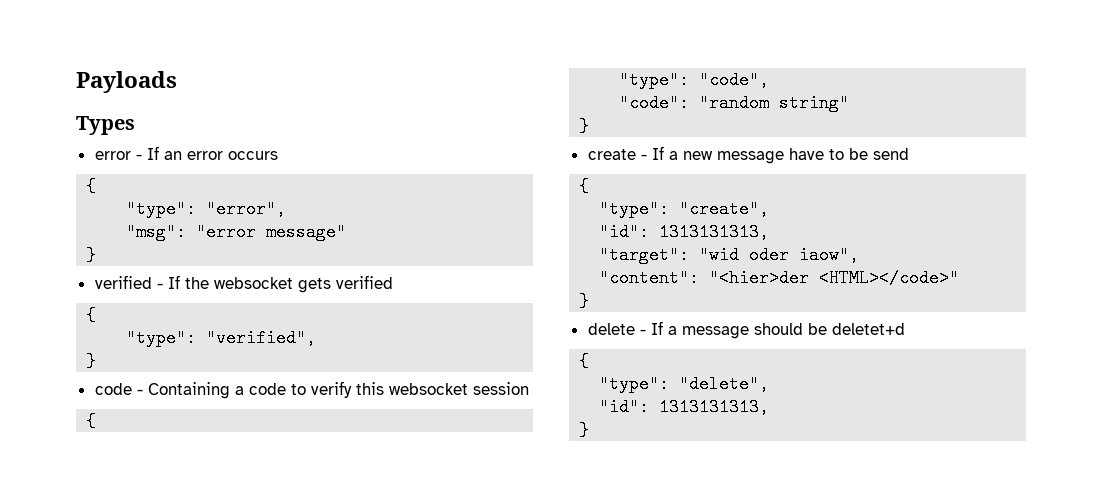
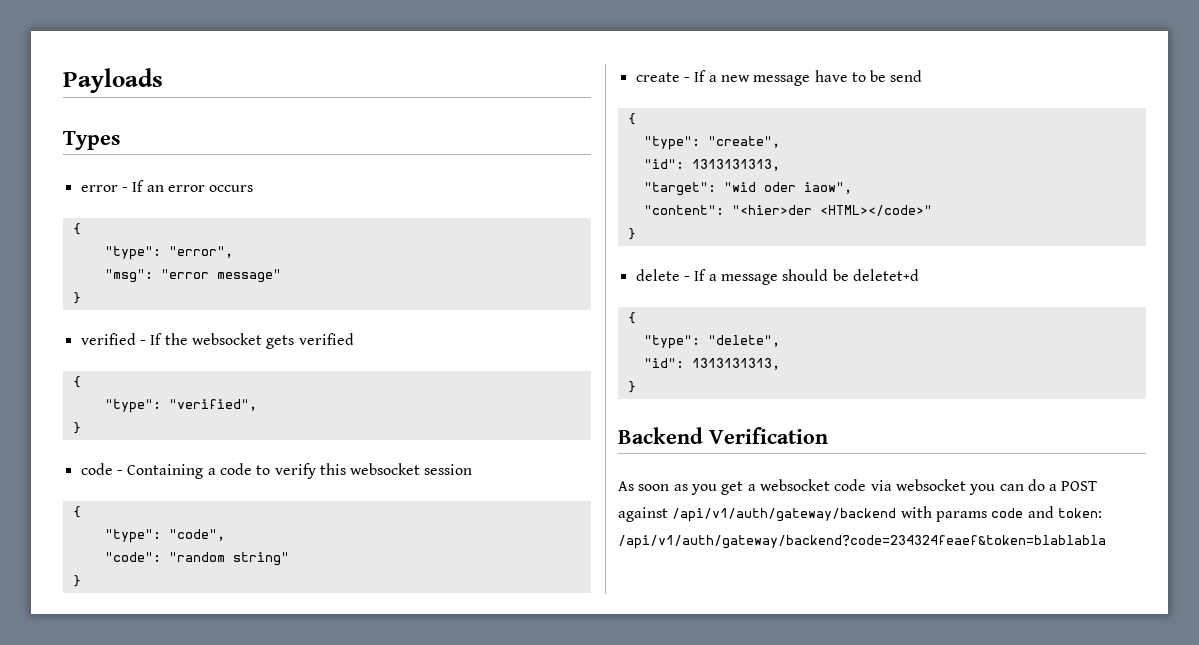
(590, 430) none -> [618,427,828,444] [618,479,1098,495] [618,506,1102,522] [618,535,1106,549] // Backend Verification // As soon as you get a websocket code via websocket you can do a POST against /api/v1/auth/gateway/backend with params code and token: /api/v1/auth/gateway/backend?code=234324feaef&token=blablabla

